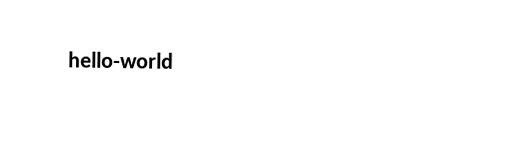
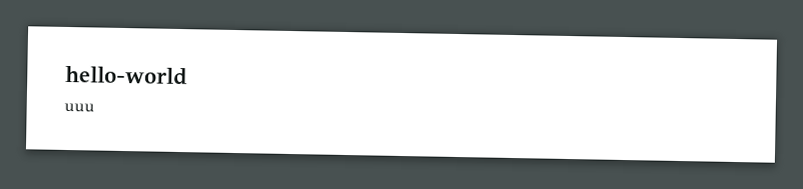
(174, 60) none -> [64,102,95,112] // uuu

